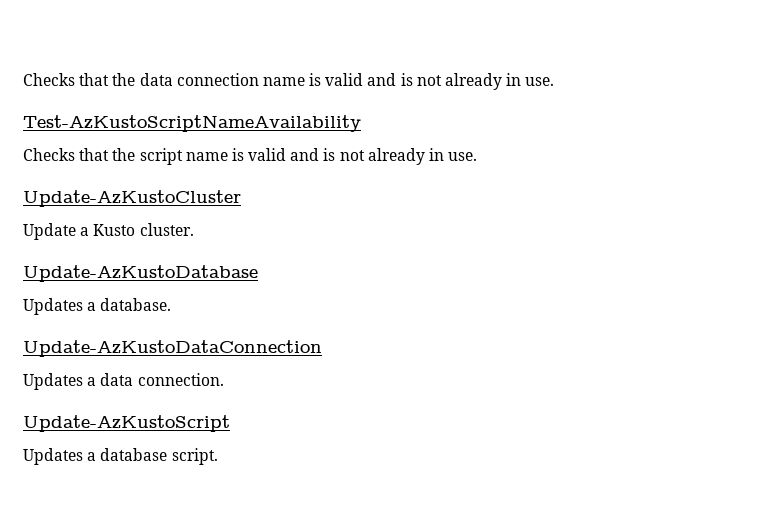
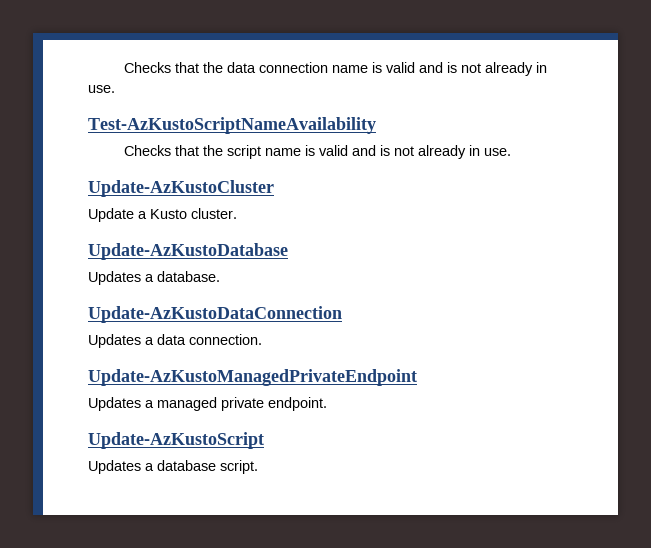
(224, 379) none -> [88,369,417,386] [88,397,327,411] // Update-AzKustoManagedPrivateEndpoint // Updates a managed private endpoint.

